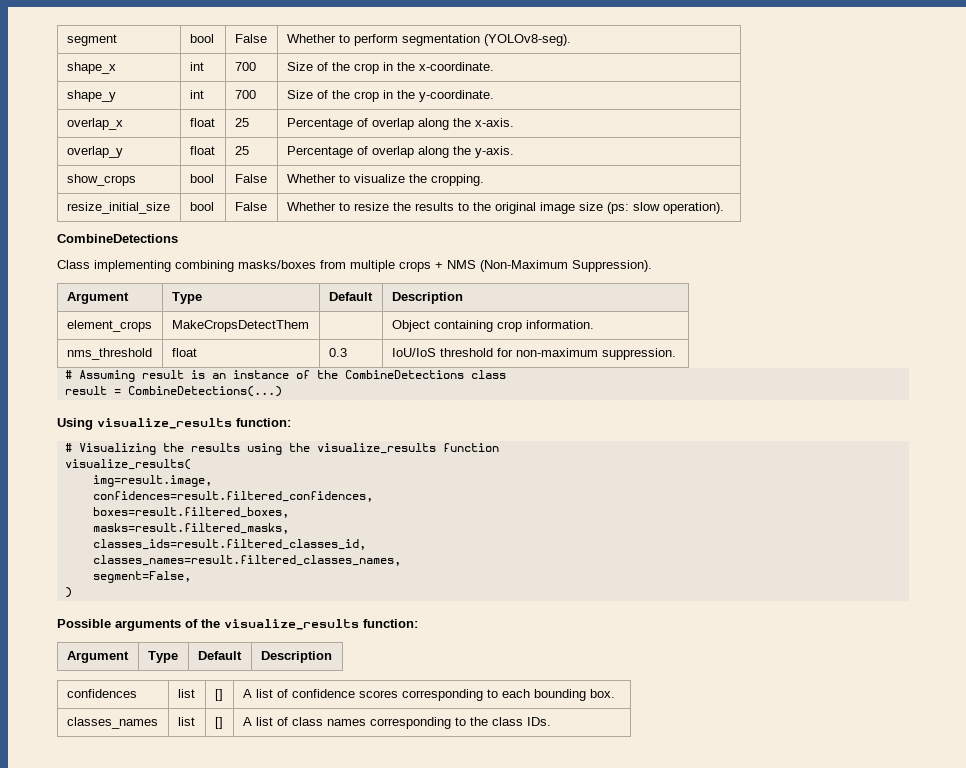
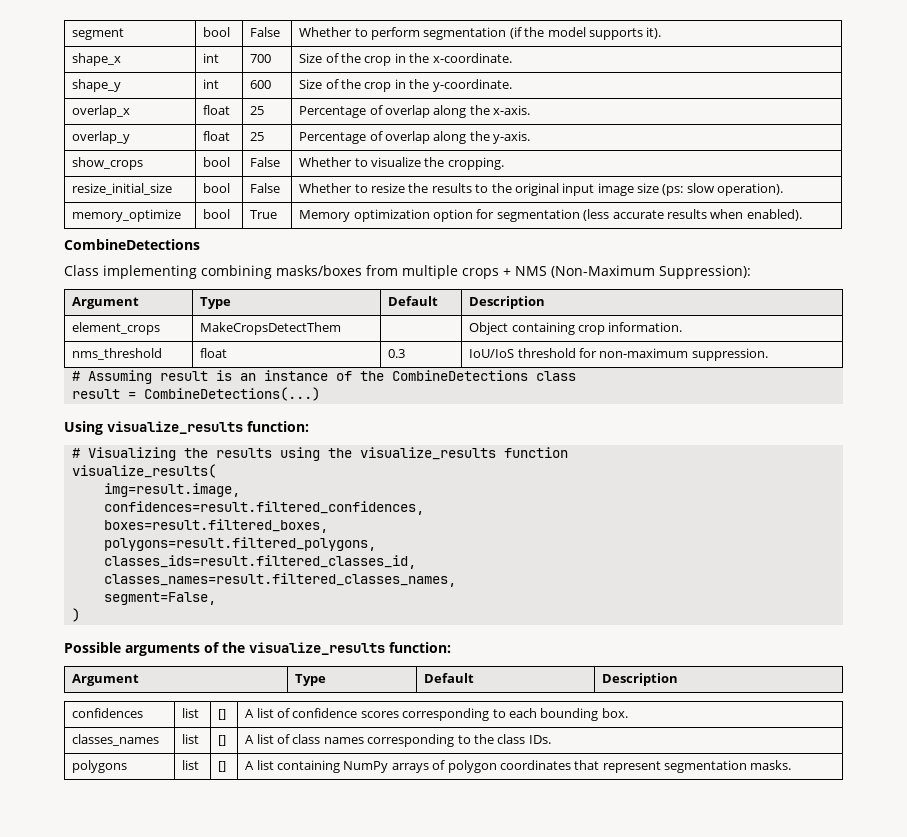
[483,34,571,46] (YOLOv8-seg). -> [509,27,662,40] (if the model supports it).
[234,90,256,99] 700 -> [250,80,272,89] 600
(536, 208) none -> [562,183,595,196] input
(724, 208) none -> [72,209,182,222] [203,209,231,219] [250,210,278,219] [299,209,802,222] // memory_optimize | bool | True | Memory optimization option for segmentation (less accurate results when enabled).
[572,260,652,272] Suppression). -> [659,265,751,279] Suppression):
[92,523,289,534] masks=result.filtered_masks, -> [104,537,377,551] polygons=result.filtered_polygons,
(551, 721) none -> [72,760,128,773] [182,760,200,770] [218,761,227,772] [245,760,792,773] // polygons | list | [] | A list containing NumPy arrays of polygon coordinates that represent segmentation masks.

